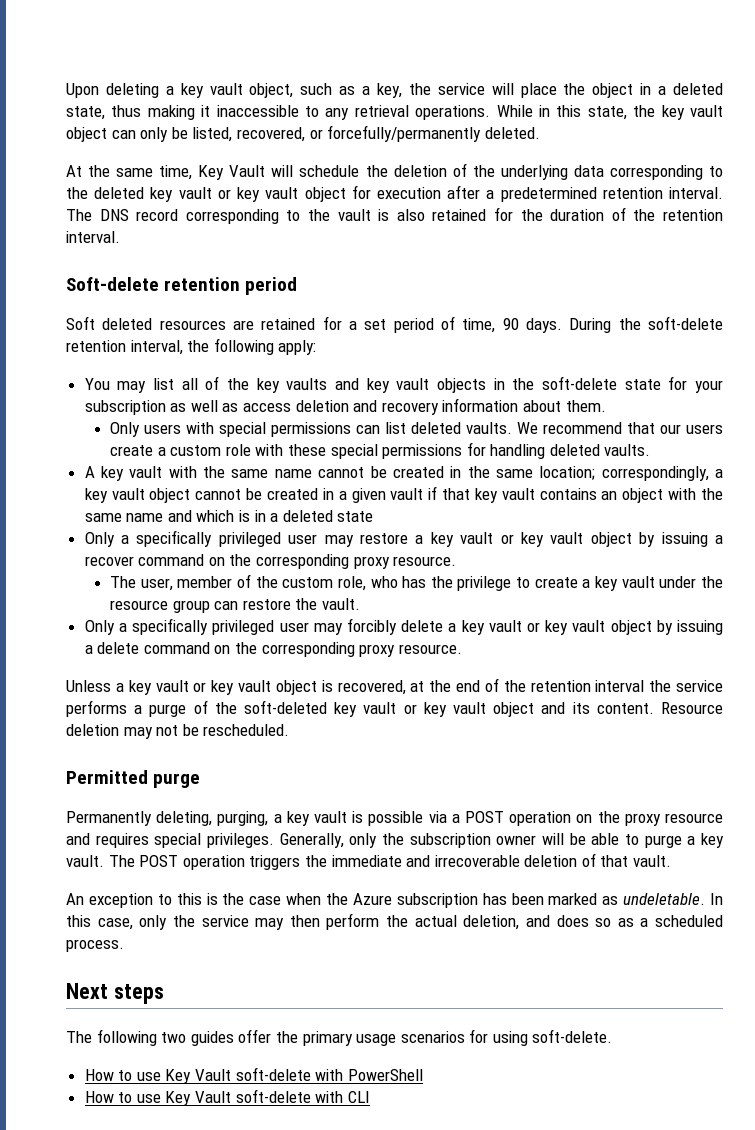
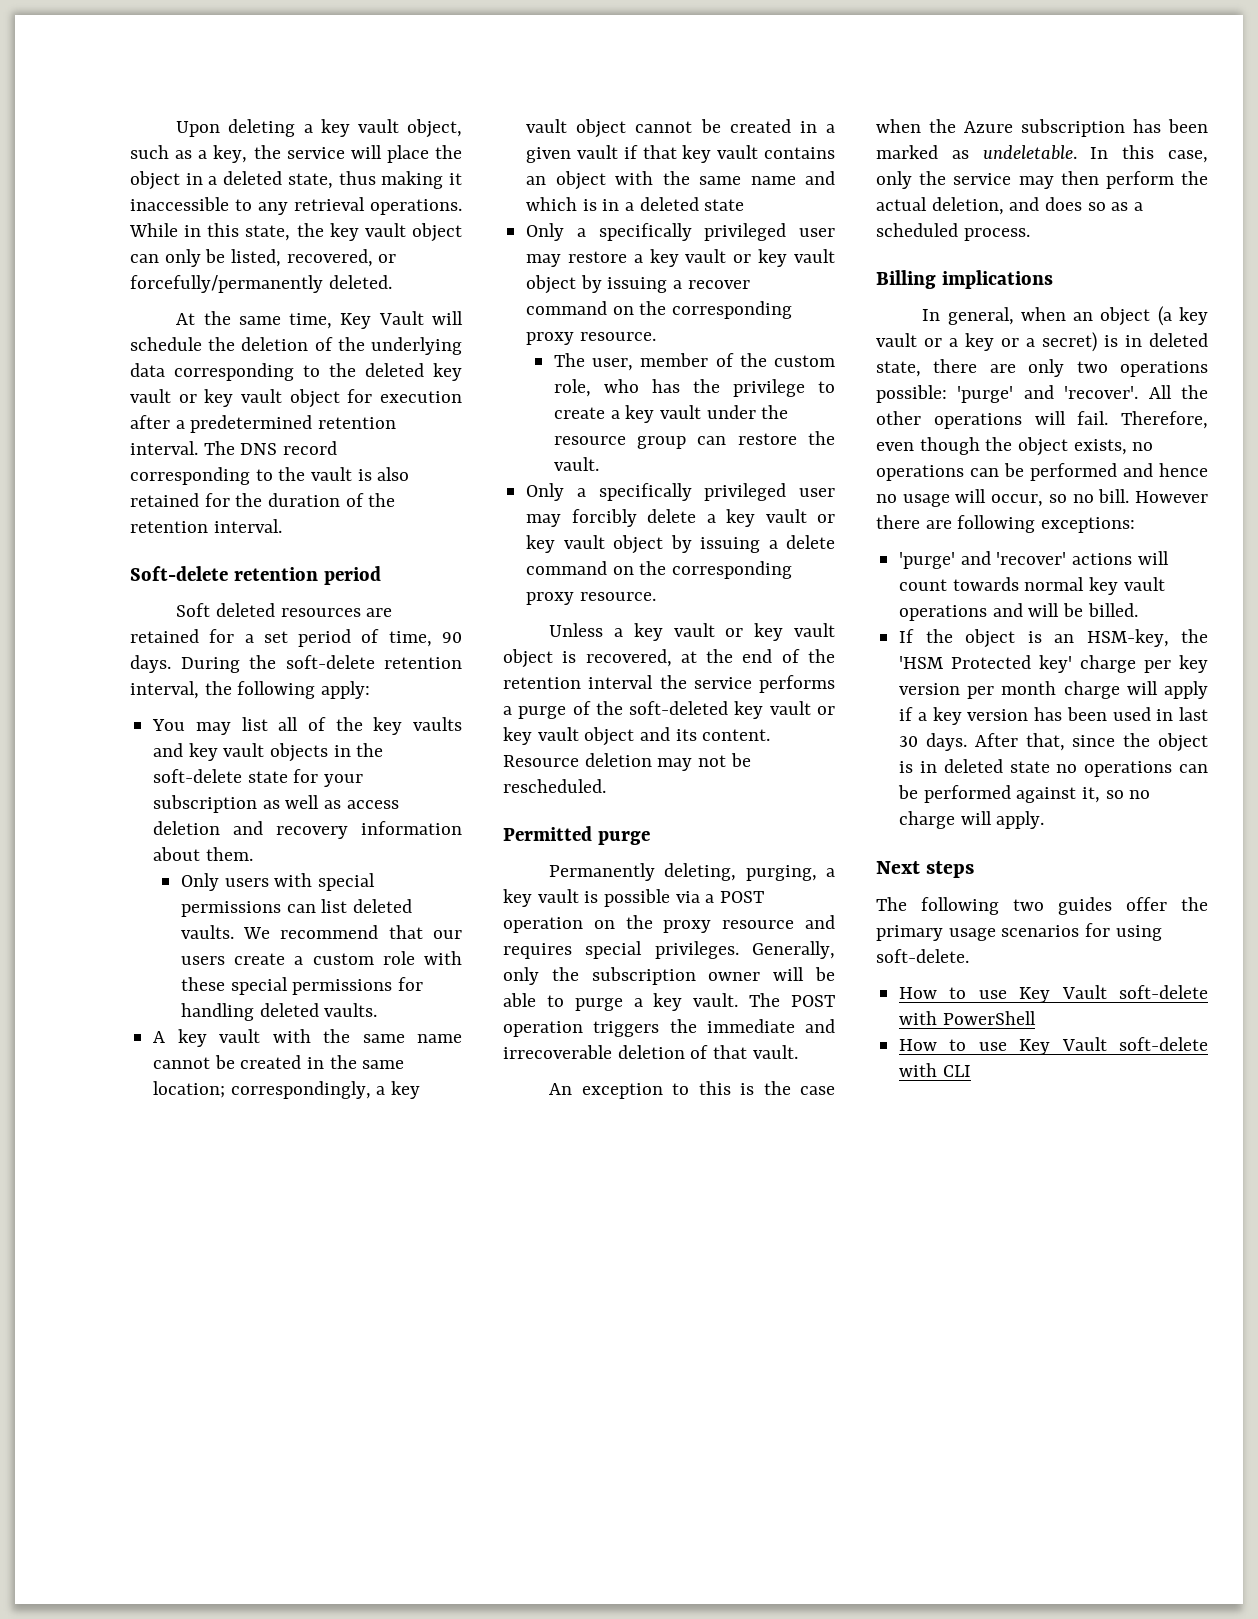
(124, 945) none -> [876,270,1053,289] [922,306,1208,326] [876,332,1208,352] [876,359,1208,377] [876,385,1208,403] [876,411,1208,429] [876,437,1154,456] [876,463,1208,481] [876,489,1208,507] [876,515,1136,533] [899,551,1169,569] [899,577,1165,595] [899,603,1138,621] [899,629,1208,648] [899,655,1208,673] [899,681,1208,699] [899,707,1208,725] [899,733,1208,752] [899,759,1208,777] [898,785,1151,803] [899,811,1045,829] // Billing implications // In general, when an object (a key vault or a key or a secret) is in deleted state, there are only two operations possible: 'purge' and 'recover'. All the other operations will fail. Therefore, even though the object exists, no operations can be performed and hence no usage will occur, so no bill. However there are following exceptions: // 'purge' and 'recover' actions will count towards normal key vault operations and will be billed. // If the object is an HSM-key, the 'HSM Protected key' charge per key version per month charge will apply if a key version has been used in last 30 days. After that, since the object is in deleted state no operations can be performed against it, so no charge will apply.

